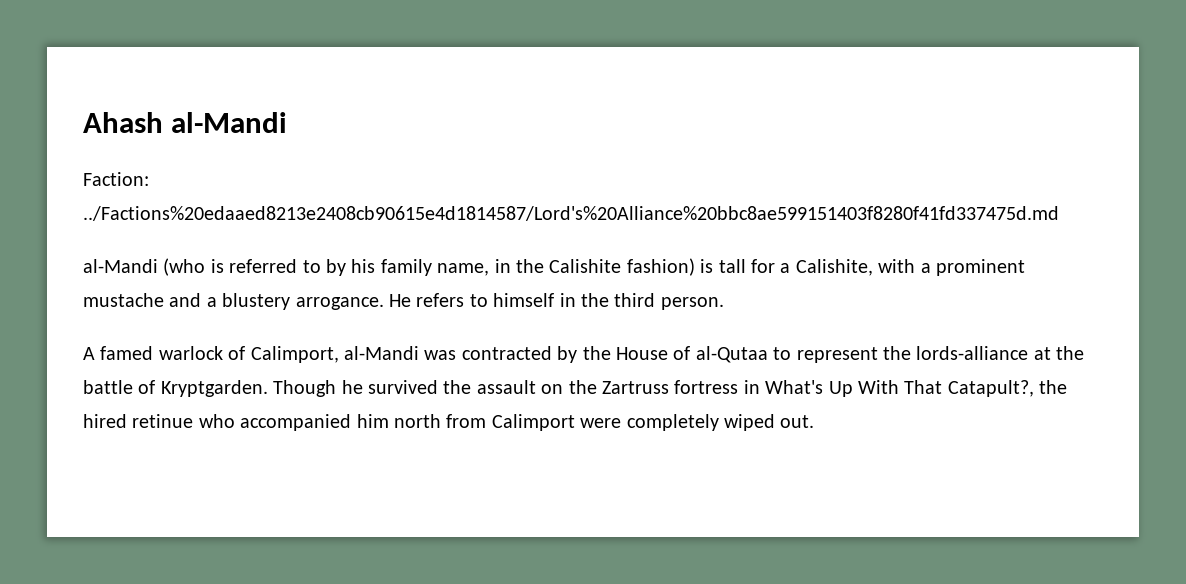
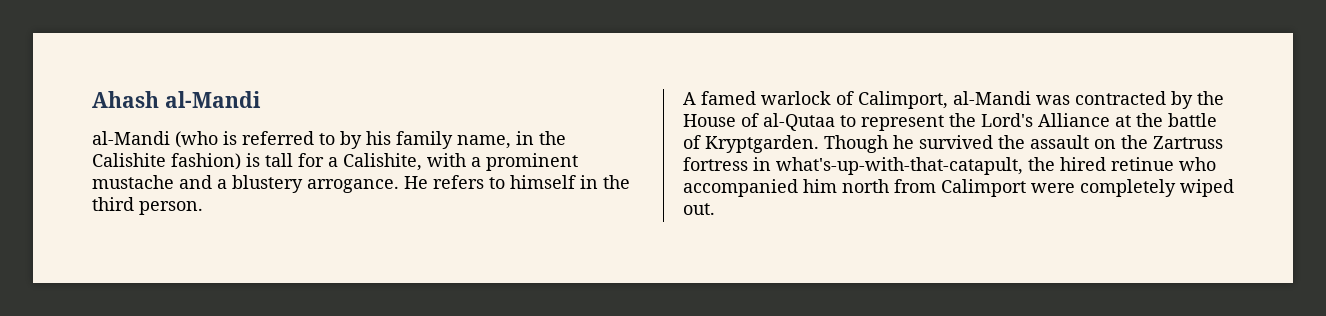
[83,172,149,186] [83,206,1059,221] // Faction: ../Factions%20edaaed8213e2408cb90615e4d1814587/Lord's%20Alliance%20bbc8ae599151403f8280f41fd337475d.md -> (261, 99) none
[916,346,1029,360] lords-alliance -> [981,113,1110,127] Lord's Alliance
[765,380,1034,397] What's Up With That Catapult?, -> [776,157,1023,175] what's-up-with-that-catapult,

